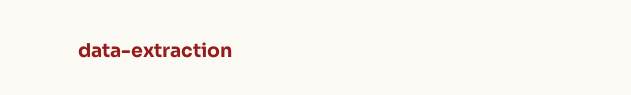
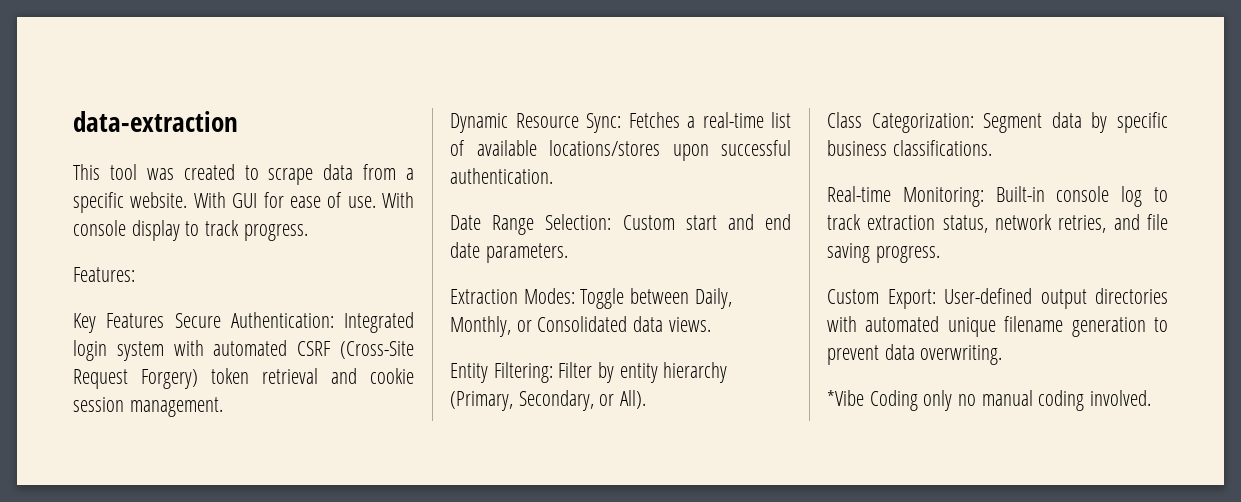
(232, 50) none -> [73,164,414,185] [73,192,414,213] [73,220,308,241] [73,267,135,282] [73,312,414,333] [73,340,414,361] [73,368,414,389] [73,397,223,417] [450,112,791,133] [450,140,791,161] [450,168,553,184] [450,214,791,235] [450,242,568,263] [450,288,732,309] [450,316,711,337] [450,362,728,383] [450,390,646,411] [827,112,1168,133] [827,140,992,156] [827,186,1168,207] [827,214,1168,233] [827,243,940,263] [827,288,1168,309] [827,316,1168,337] [827,344,1003,365] [827,390,1152,411] // This tool was created to scrape data from a specific website. With GUI for ease of use. With console display to track progress. // Features: // Key Features Secure Authentication: Integrated login system with automated CSRF (Cross-Site Request Forgery) token retrieval and cookie session management. // Dynamic Resource Sync: Fetches a real-time list of available locations/stores upon successful authentication. // Date Range Selection: Custom start and end date parameters. // Extraction Modes: Toggle between Daily, Monthly, or Consolidated data views. // Entity Filtering: Filter by entity hierarchy (Primary, Secondary, or All). // Class Categorization: Segment data by specific business classifications. // Real-time Monitoring: Built-in console log to track extraction status, network retries, and file saving progress. // Custom Export: User-defined output directories with automated unique filename generation to prevent data overwriting. // *Vibe Coding only no manual coding involved.

